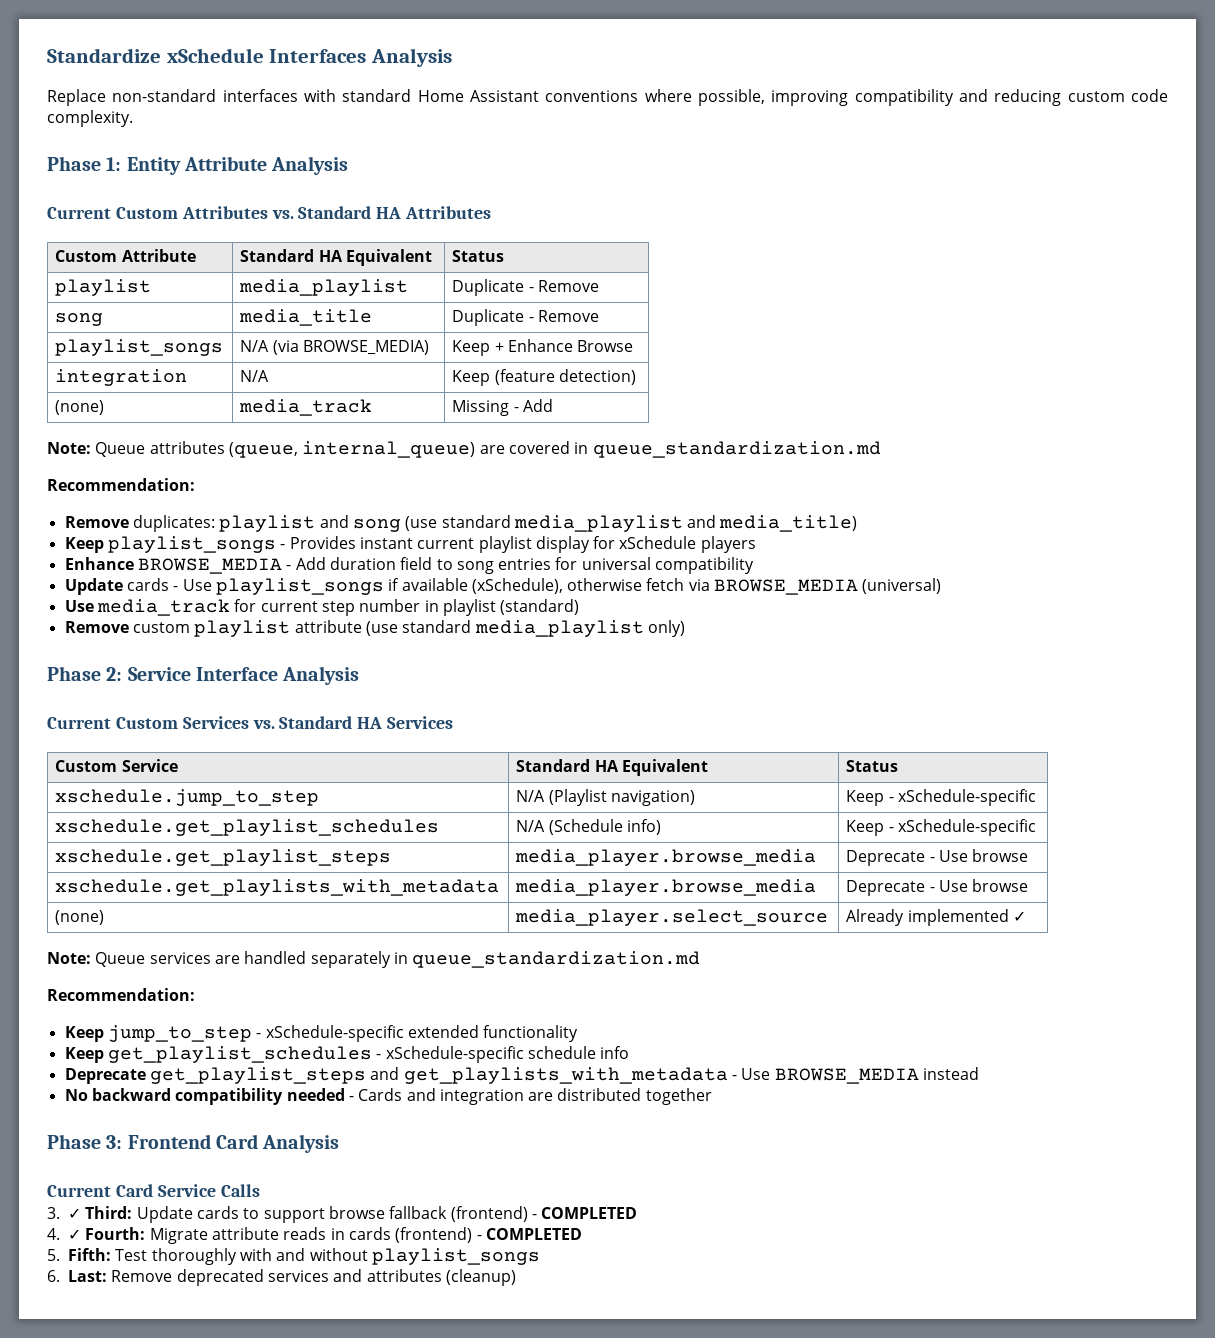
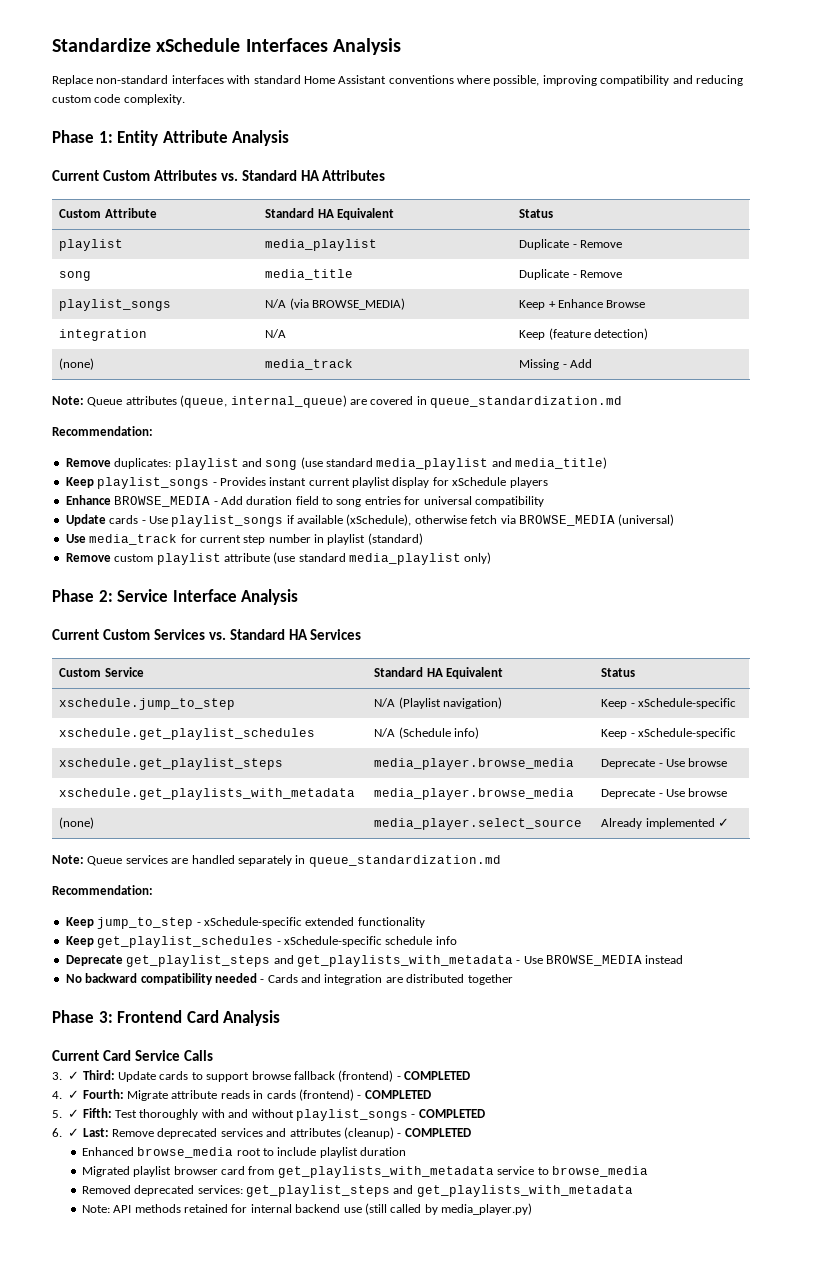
(60, 1255) none -> [68,1109,80,1118] ✓
(541, 1256) none -> [411,1109,485,1118] - COMPLETED
(60, 1276) none -> [68,1128,80,1137] ✓
(517, 1277) none -> [397,1128,471,1137] [81,1147,407,1158] [81,1166,648,1178] [81,1185,633,1197] [81,1203,533,1215] - COMPLETED // Enhanced browse_media root to include playlist duration // Migrated playlist browser card from get_playlists_with_metadata service to browse_media // Removed deprecated services: get_playlist_steps and get_playlists_with_metadata // Note: API methods retained for internal backend use (still called by media_player.py)

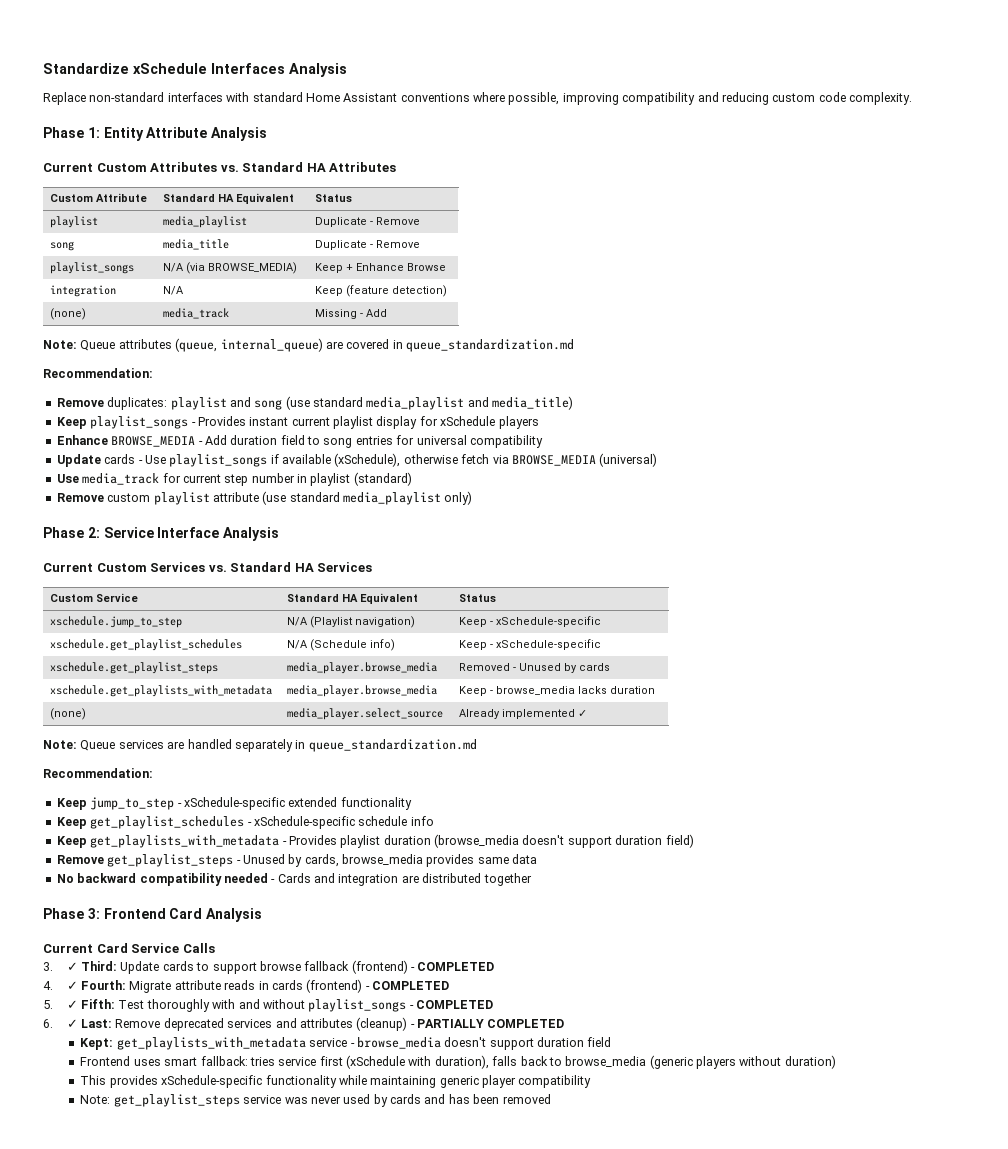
[601,758,728,769] [59,788,356,800] [374,788,575,800] [601,788,728,799] Deprecate - Use browse // xschedule.get_playlists_with_metadata | media_player.browse_media | Deprecate - Use browse -> [459,663,611,673] [50,685,273,697] [287,685,438,697] [459,686,656,696] Removed - Unused by cards // xschedule.get_playlists_with_metadata | media_player.browse_media | Keep - browse_media lacks duration
[65,955,684,967] Deprecate get_playlist_steps and get_playlists_with_metadata - Use BROWSE_MEDIA instead -> [56,834,694,848] [56,854,538,867] Keep get_playlists_with_metadata - Provides playlist duration (browse_media doesn't support duration field) // Remove get_playlist_steps - Unused by cards, browse_media provides same data
[404,1128,471,1137] [81,1147,407,1158] [81,1166,648,1178] [81,1185,633,1197] [81,1203,533,1215] COMPLETED // Enhanced browse_media root to include playlist duration // Migrated playlist browser card from get_playlists_with_metadata service to browse_media // Removed deprecated services: get_playlist_steps and get_playlists_with_metadata // Note: API methods retained for internal backend use (still called by media_player.py) -> [417,1019,565,1028] [80,1037,612,1050] [80,1055,836,1069] [80,1075,592,1088] [80,1094,551,1107] PARTIALLY COMPLETED // Kept: get_playlists_with_metadata service - browse_media doesn't support duration field // Frontend uses smart fallback: tries service first (xSchedule with duration), falls back to browse_media (generic players without duration) // This provides xSchedule-specific functionality while maintaining generic player compatibility // Note: get_playlist_steps service was never used by cards and has been removed

